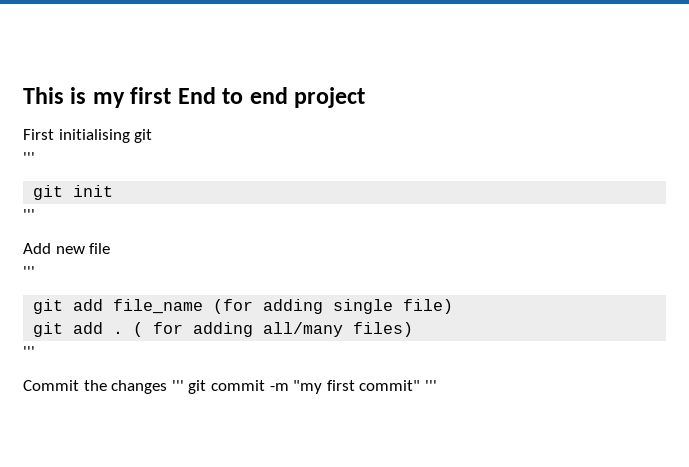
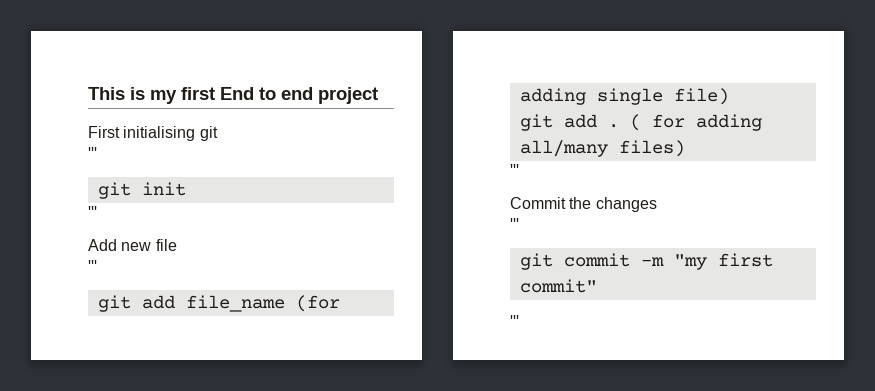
[171,380,184,391] ''' -> [510,218,519,230] // ''' //
(421, 385) none -> (597, 286) //

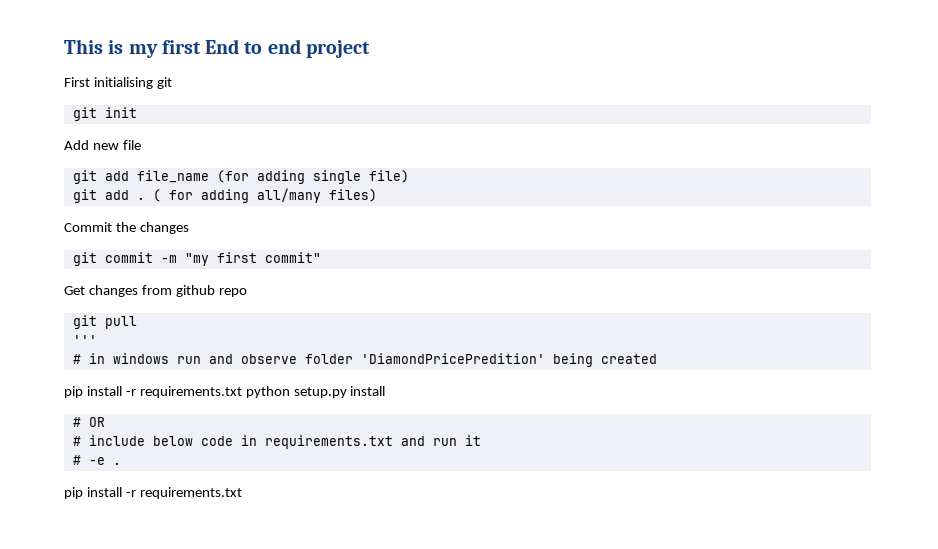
[88,147,97,159] // ''' -> (172, 83) none
[88,206,97,218] // ''' -> (137, 112) none
[88,260,97,272] // ''' -> (141, 145) none
[510,164,519,176] // ''' -> (377, 195) none
[510,218,519,230] // ''' -> (189, 228) none
[510,315,519,327] ''' -> [64,285,247,297] [72,315,137,329] [72,335,97,345] [72,353,657,367] [64,386,386,398] [72,417,105,427] [72,435,481,449] [72,455,121,465] [64,487,242,499] Get changes from github repo // git pull // ''' // # in windows run and observe folder 'DiamondPricePredition' being created // pip install -r requirements.txt python setup.py install // # OR // # include below code in requirements.txt and run it // # -e . // pip install -r requirements.txt

